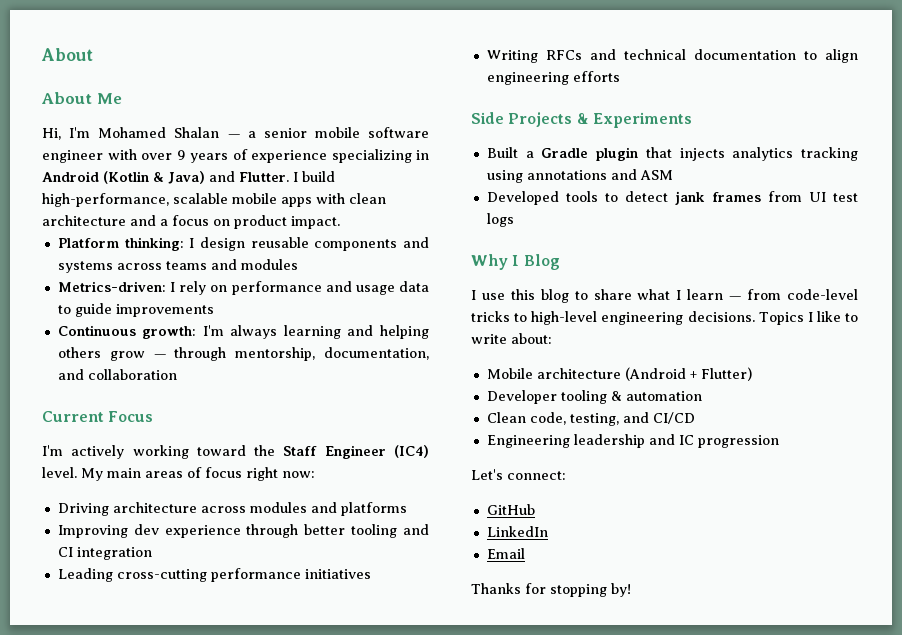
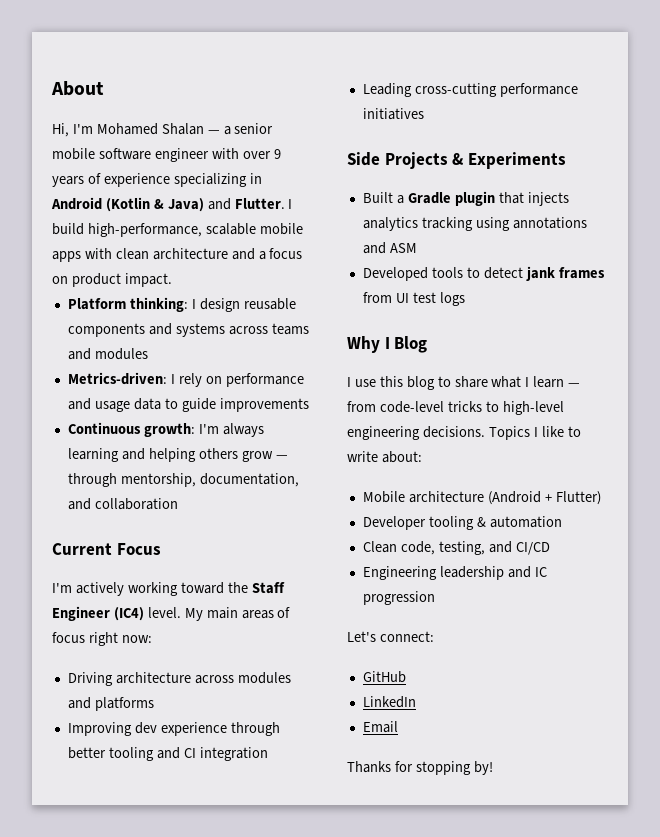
[41,48,93,61] [41,92,122,104] About // About Me -> [51,81,104,96] About
[486,49,858,63] [486,71,620,85] // Writing RFCs and technical documentation to align engineering efforts -> (424, 114) none

